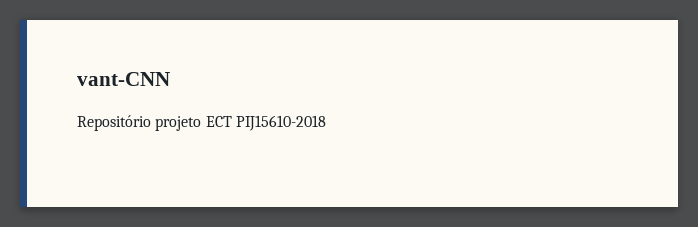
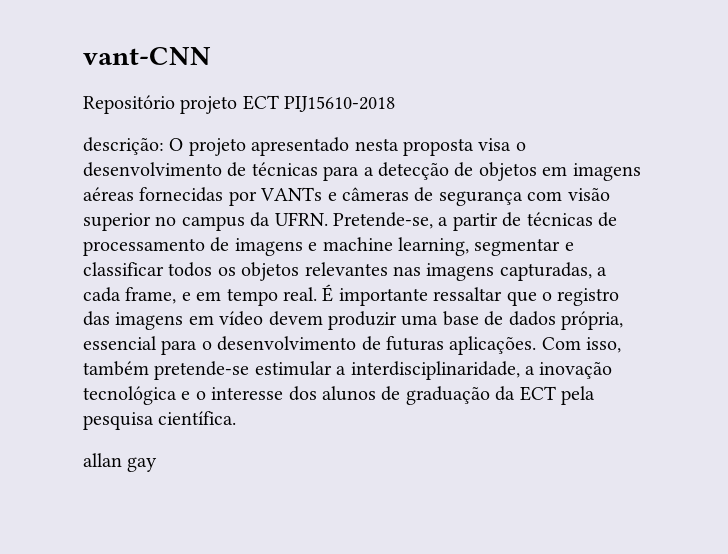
(326, 123) none -> [83,137,526,156] [83,162,641,181] [83,187,610,206] [83,212,617,231] [83,237,574,256] [83,262,608,281] [83,284,620,306] [83,311,623,330] [83,336,622,355] [83,361,613,380] [83,386,595,405] [83,411,237,430] [83,453,158,472] // descrição: O projeto apresentado nesta proposta visa o desenvolvimento de técnicas para a detecção de objetos em imagens aéreas fornecidas por VANTs e câmeras de segurança com visão superior no campus da UFRN. Pretende-se, a partir de técnicas de processamento de imagens e machine learning, segmentar e classificar todos os objetos relevantes nas imagens capturadas, a cada frame, e em tempo real. É importante ressaltar que o registro das imagens em vídeo devem produzir uma base de dados própria, essencial para o desenvolvimento de futuras aplicações. Com isso, também pretende-se estimular a interdisciplinaridade, a inovação tecnológica e o interesse dos alunos de graduação da ECT pela pesquisa científica. // allan gay

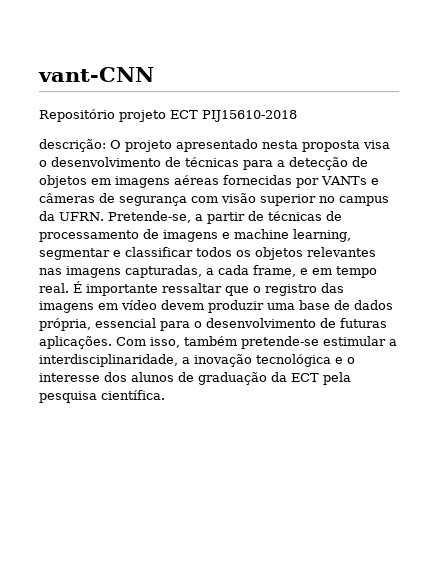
[83,453,158,472] // allan gay -> (165, 395) none

